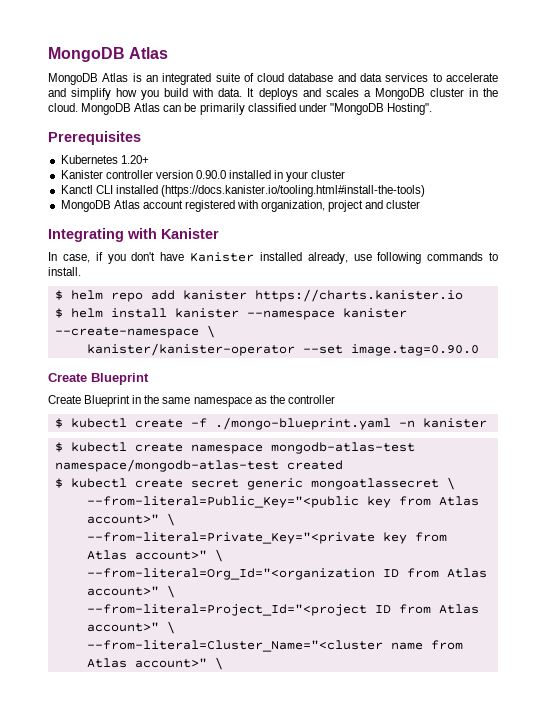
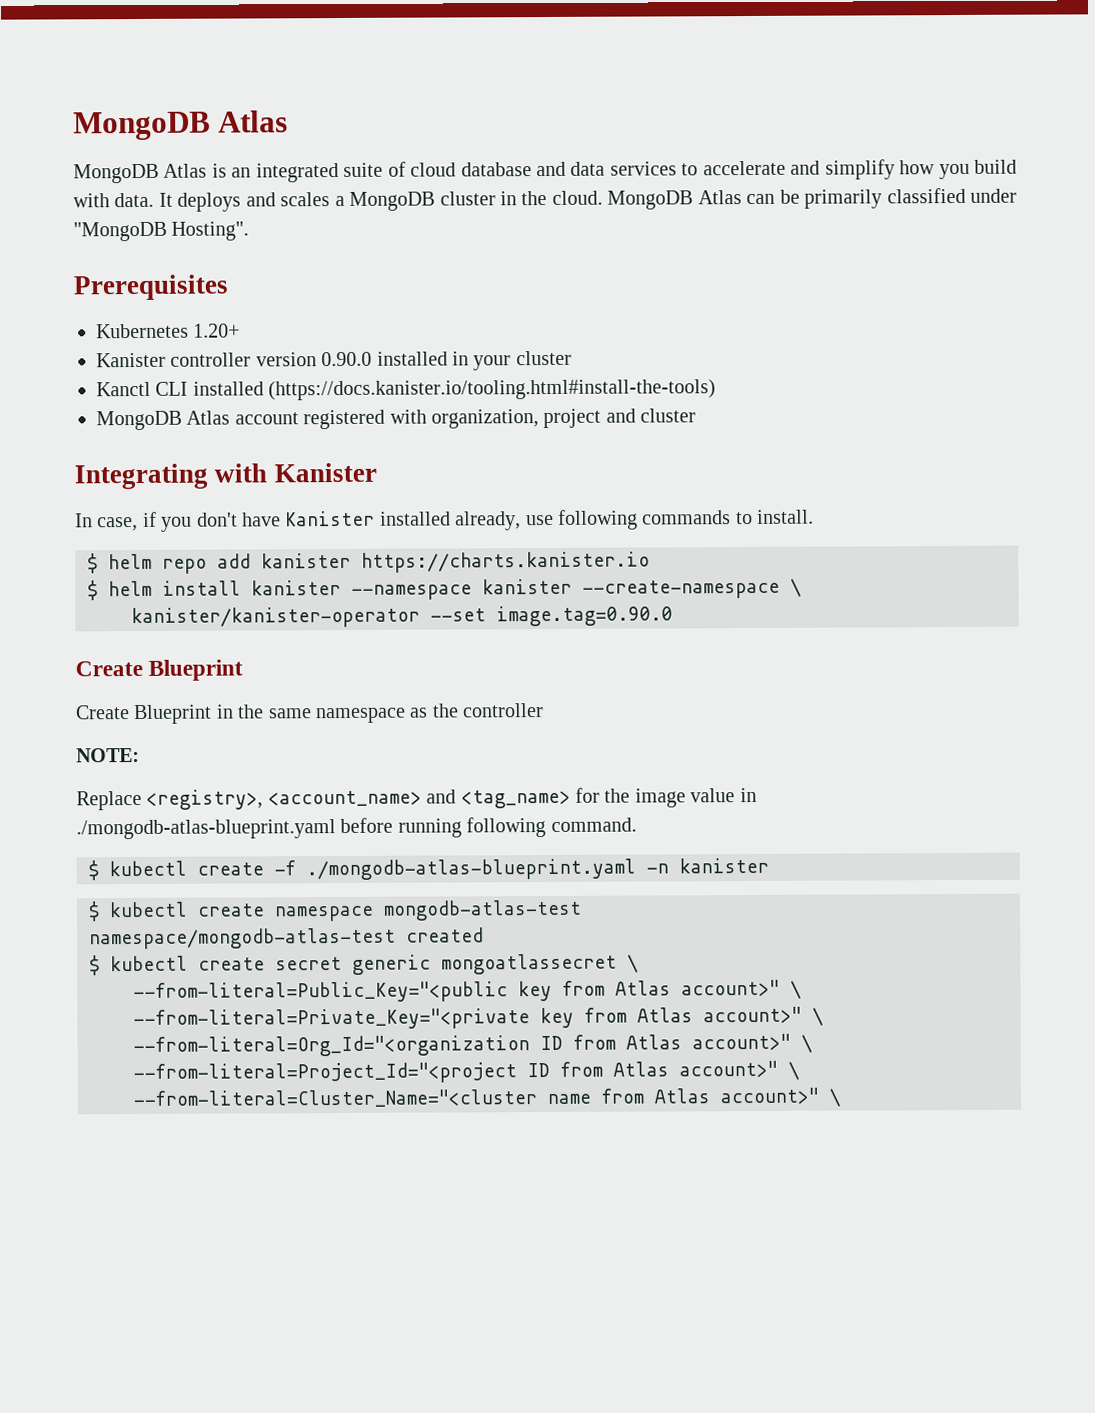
(335, 399) none -> [76,747,140,763] [76,787,757,811] [76,817,637,840] // NOTE: // Replace <registry>, <account_name> and <tag_name> for the image value in ./mongodb-atlas-blueprint.yaml before running following command.
[214,417,391,430] ./mongo-blueprint.yaml -> [306,858,636,881] ./mongodb-atlas-blueprint.yaml

